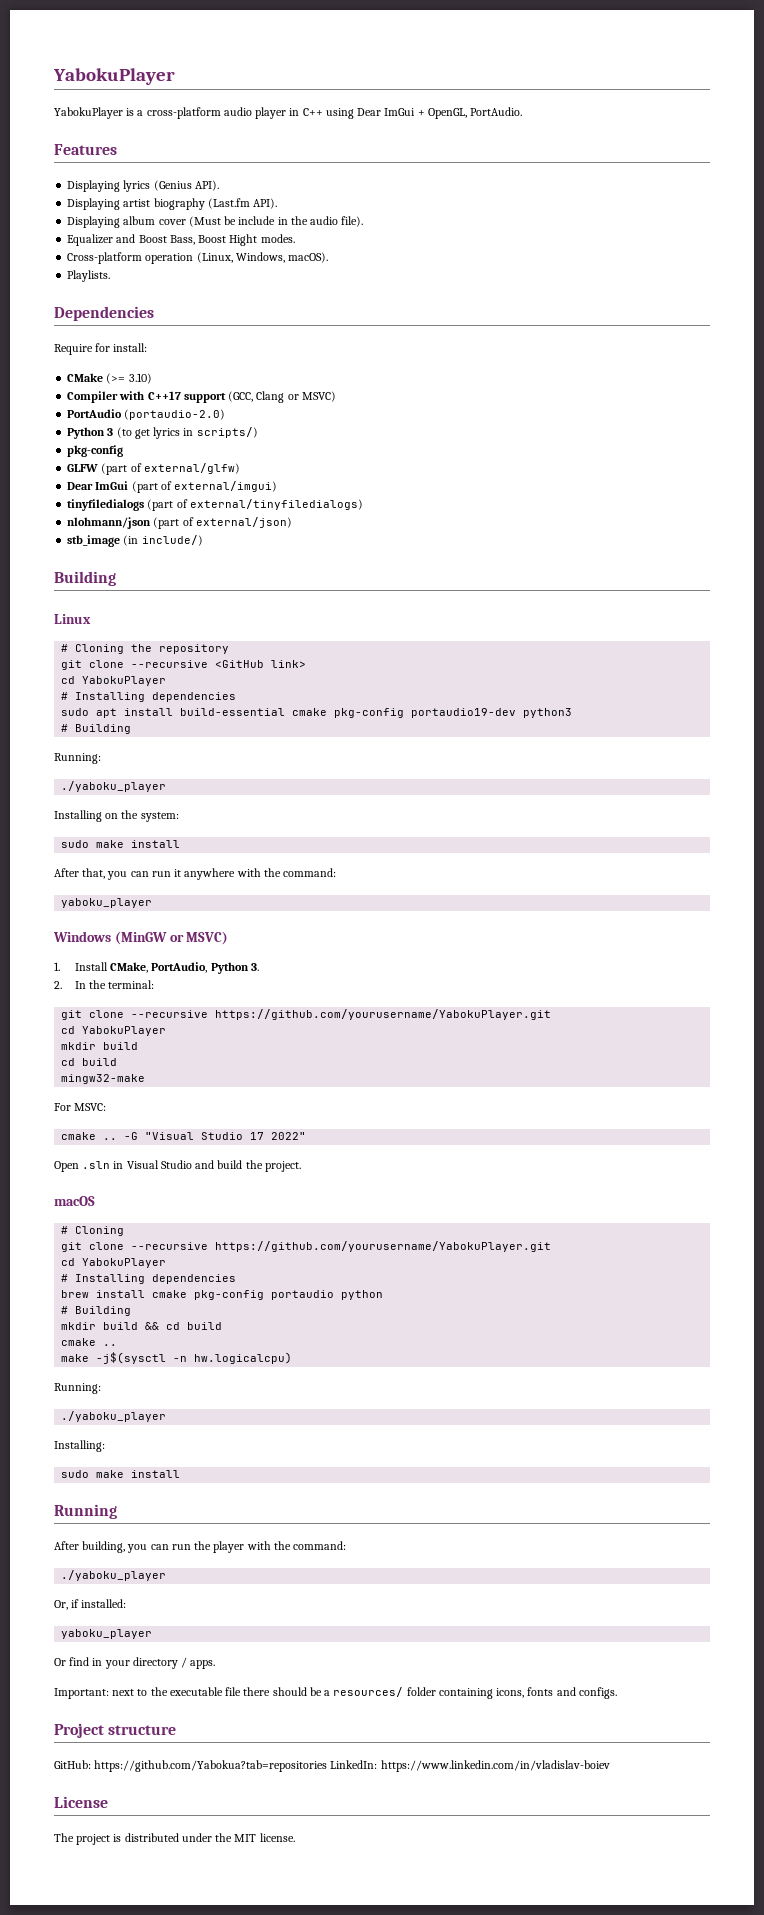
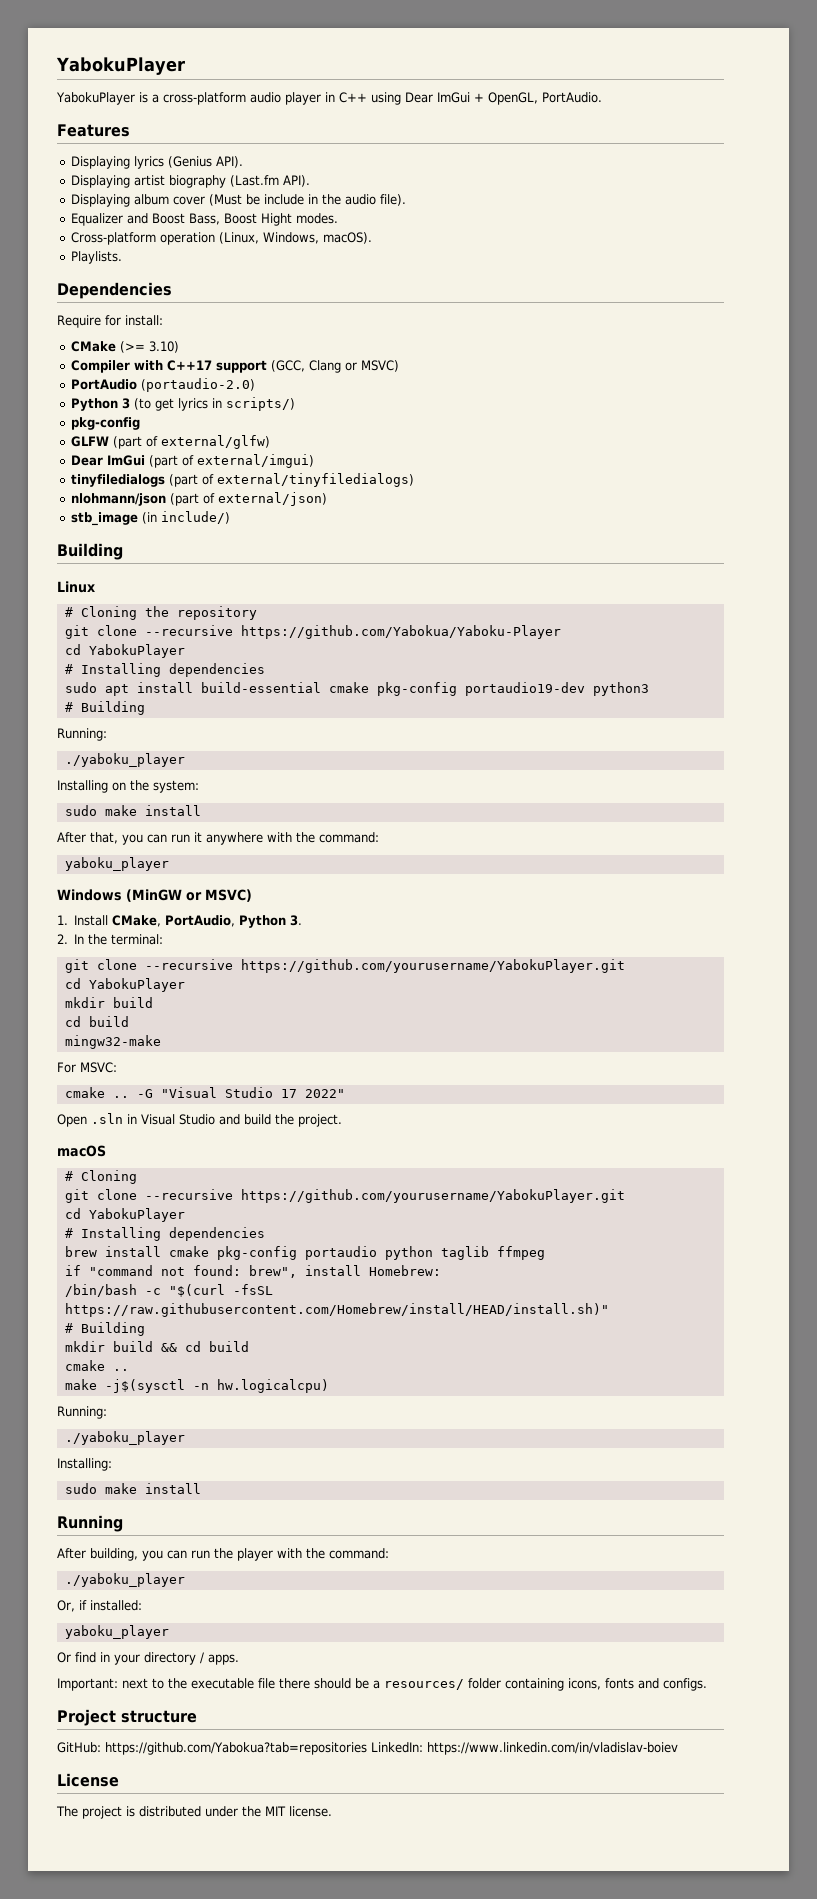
[215,660,307,668] <GitHub link> -> [240,625,561,639] https://github.com/Yabokua/Yaboku-Player
(384, 1295) none -> [440,1246,545,1260] [64,1265,441,1278] [64,1284,273,1297] [64,1303,609,1317] taglib ffmpeg // if "command not found: brew", install Homebrew: // /bin/bash -c "$(curl -fsSL https://raw.githubusercontent.com/Homebrew/install/HEAD/install.sh)"

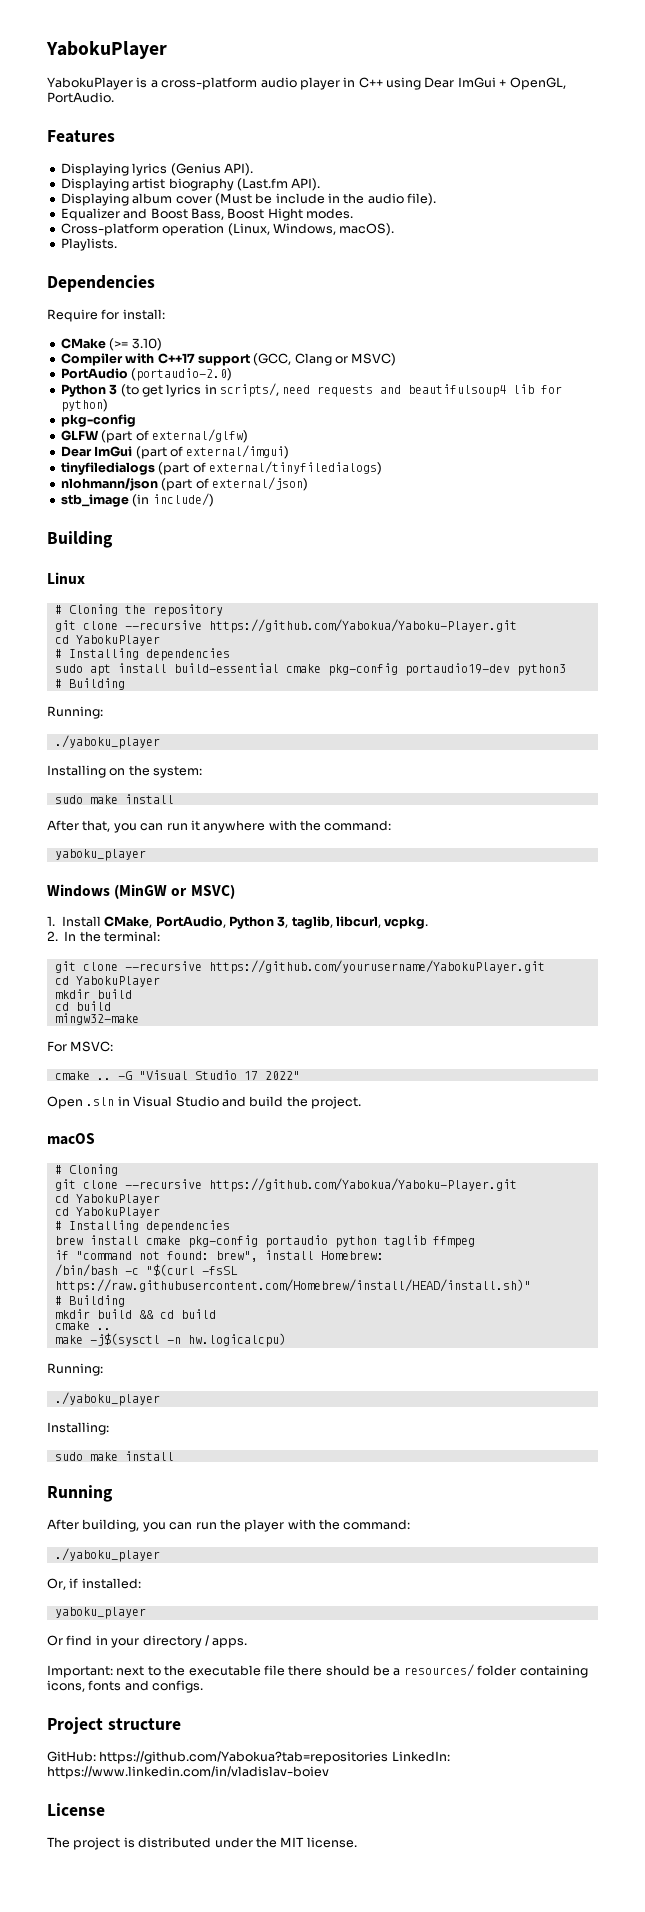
[225,397,295,411] scripts/) -> [220,383,563,397] [60,399,108,412] scripts/, need requests and beautifulsoup4 lib for python)
[240,625,561,639] https://github.com/Yabokua/Yaboku-Player -> [208,619,517,633] https://github.com/Yabokua/Yaboku-Player.git
[290,915,303,926] 3. -> [277,916,429,929] 3, taglib, libcurl, vcpkg.
[240,1189,625,1203] https://github.com/yourusername/YabokuPlayer.git -> [208,1178,517,1192] [54,1194,160,1205] https://github.com/Yabokua/Yaboku-Player.git // cd YabokuPlayer

